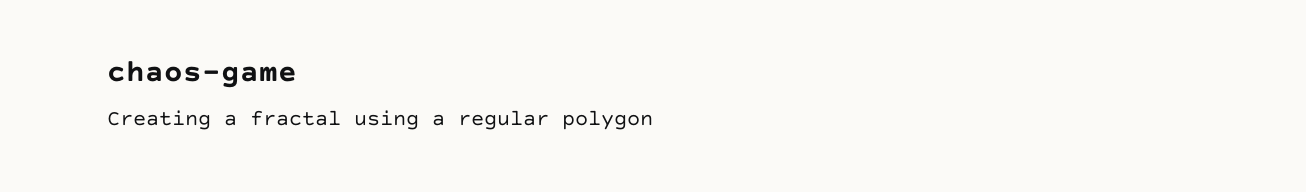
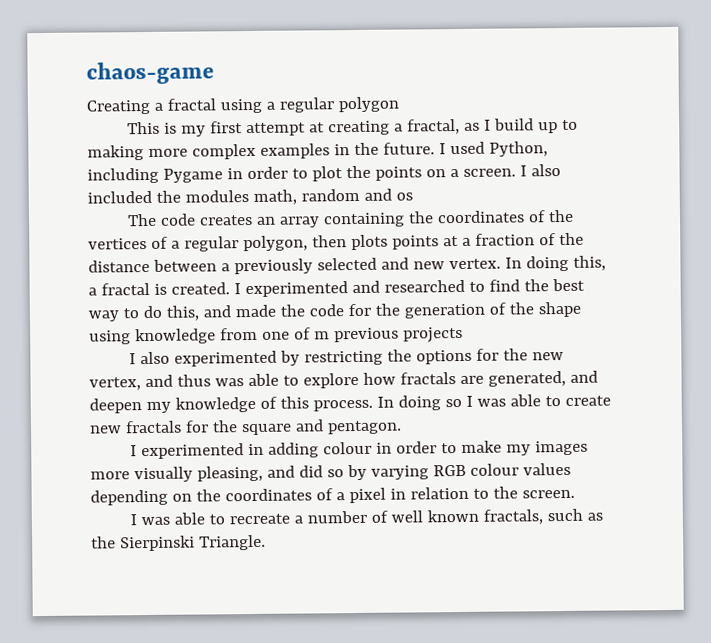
(653, 120) none -> [127,118,579,137] [87,141,548,161] [87,164,561,184] [87,188,413,205] [127,209,575,228] [88,232,584,252] [88,255,606,275] [88,278,585,298] [88,301,581,322] [89,326,463,345] [129,348,565,367] [89,370,598,391] [89,394,611,414] [89,419,402,436] [130,440,589,460] [90,462,571,483] [90,486,575,506] [130,508,604,526] [91,534,266,552] // This is my first attempt at creating a fractal, as I build up to making more complex examples in the future. I used Python, including Pygame in order to plot the points on a screen. I also included the modules math, random and os // The code creates an array containing the coordinates of the vertices of a regular polygon, then plots points at a fraction of the distance between a previously selected and new vertex. In doing this, a fractal is created. I experimented and researched to find the best way to do this, and made the code for the generation of the shape using knowledge from one of m previous projects // I also experimented by restricting the options for the new vertex, and thus was able to explore how fractals are generated, and deepen my knowledge of this process. In doing so I was able to create new fractals for the square and pentagon. // I experimented in adding colour in order to make my images more visually pleasing, and did so by varying RGB colour values depending on the coordinates of a pixel in relation to the screen. // I was able to recreate a number of well known fractals, such as the Sierpinski Triangle.

